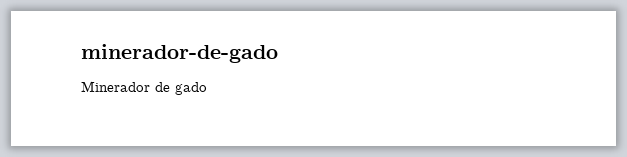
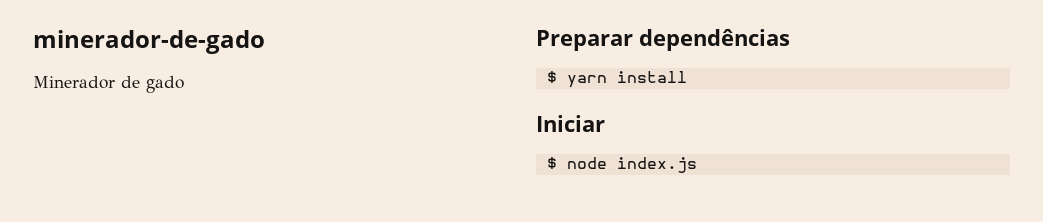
(207, 88) none -> [536,29,790,51] [546,71,687,88] [536,115,605,132] [546,157,697,173] // Preparar dependências // $ yarn install // Iniciar // $ node index.js

